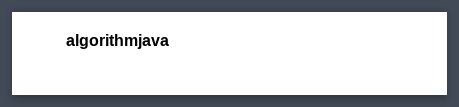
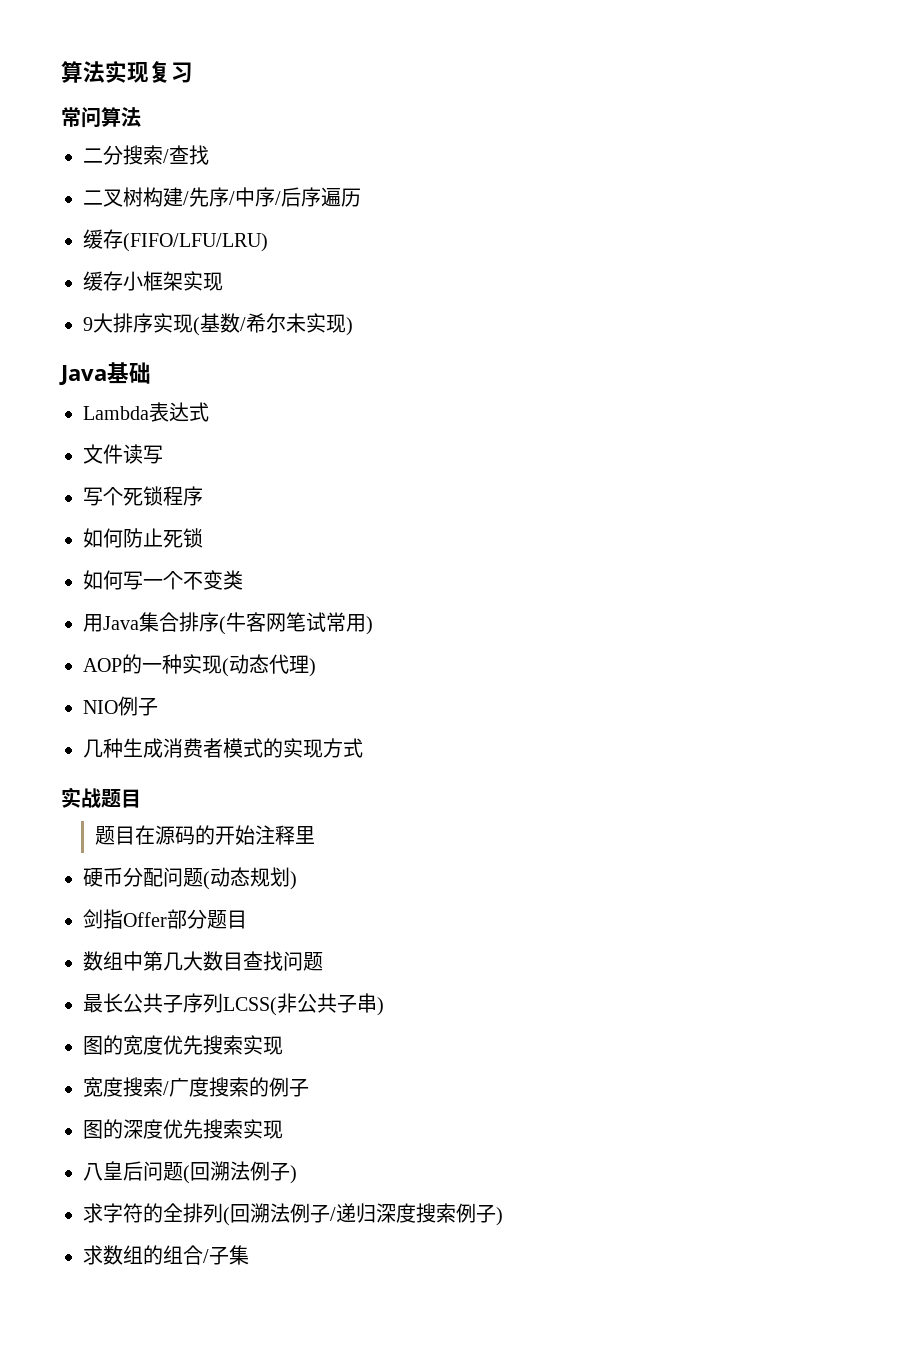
[66,34,169,49] algorithmjava -> [61,60,193,83] [61,107,141,128] [83,145,209,165] [83,187,361,207] [83,229,268,252] [83,271,223,291] [83,313,353,336] [59,362,151,385] [83,402,209,422] [83,444,163,464] [83,486,203,506] [83,528,203,548] [83,570,243,590] [83,612,373,635] [83,654,316,677] [83,696,158,716] [83,738,363,758] [61,787,141,808] [95,825,316,845] [83,867,297,890] [83,909,247,929] [83,951,323,971] [83,993,384,1016] [83,1035,283,1055] [83,1077,309,1097] [83,1119,283,1139] [83,1161,297,1184] [83,1203,503,1226] [83,1245,249,1265] 算法实现复习 // 常问算法 // 二分搜索/查找 // 二叉树构建/先序/中序/后序遍历 // 缓存(FIFO/LFU/LRU) // 缓存小框架实现 // 9大排序实现(基数/希尔未实现) // Java基础 // Lambda表达式 // 文件读写 // 写个死锁程序 // 如何防止死锁 // 如何写一个不变类 // 用Java集合排序(牛客网笔试常用) // AOP的一种实现(动态代理) // NIO例子 // 几种生成消费者模式的实现方式 // 实战题目 // 题目在源码的开始注释里 // 硬币分配问题(动态规划) // 剑指Offer部分题目 // 数组中第几大数目查找问题 // 最长公共子序列LCSS(非公共子串) // 图的宽度优先搜索实现 // 宽度搜索/广度搜索的例子 // 图的深度优先搜索实现 // 八皇后问题(回溯法例子) // 求字符的全排列(回溯法例子/递归深度搜索例子) // 求数组的组合/子集

